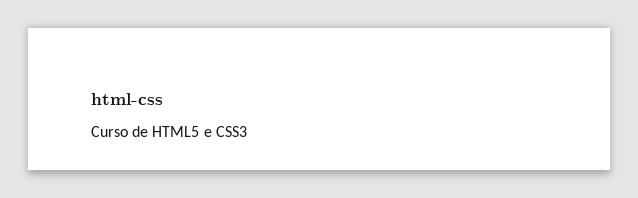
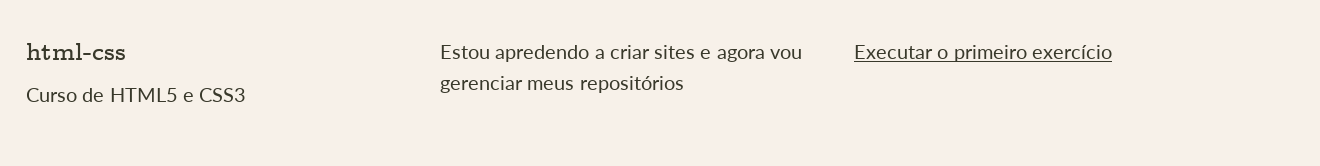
(247, 131) none -> [440,45,802,62] [440,76,684,93] [854,45,1112,62] // Estou apredendo a criar sites e agora vou gerenciar meus repositórios // Executar o primeiro exercício

